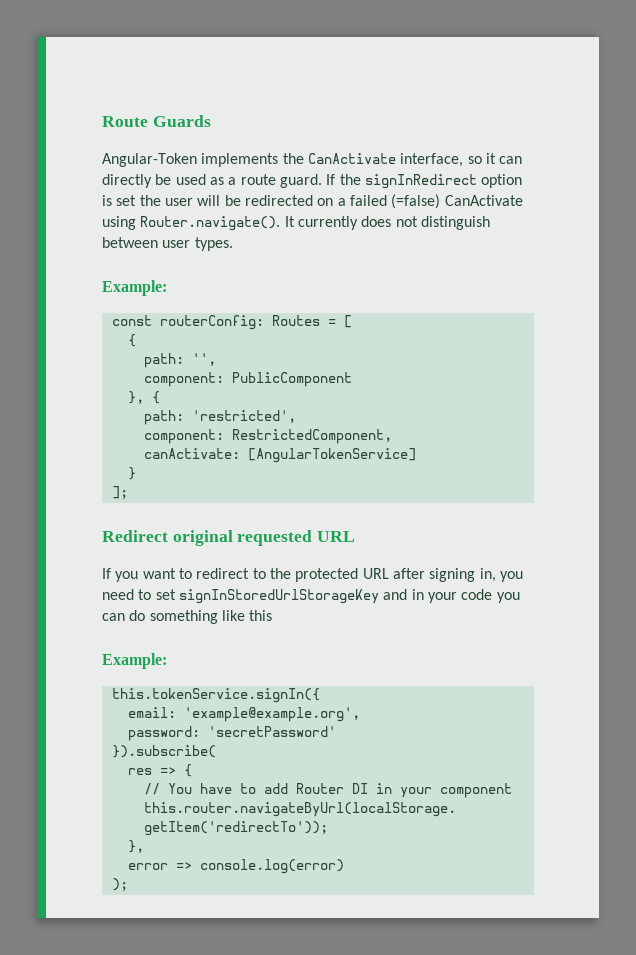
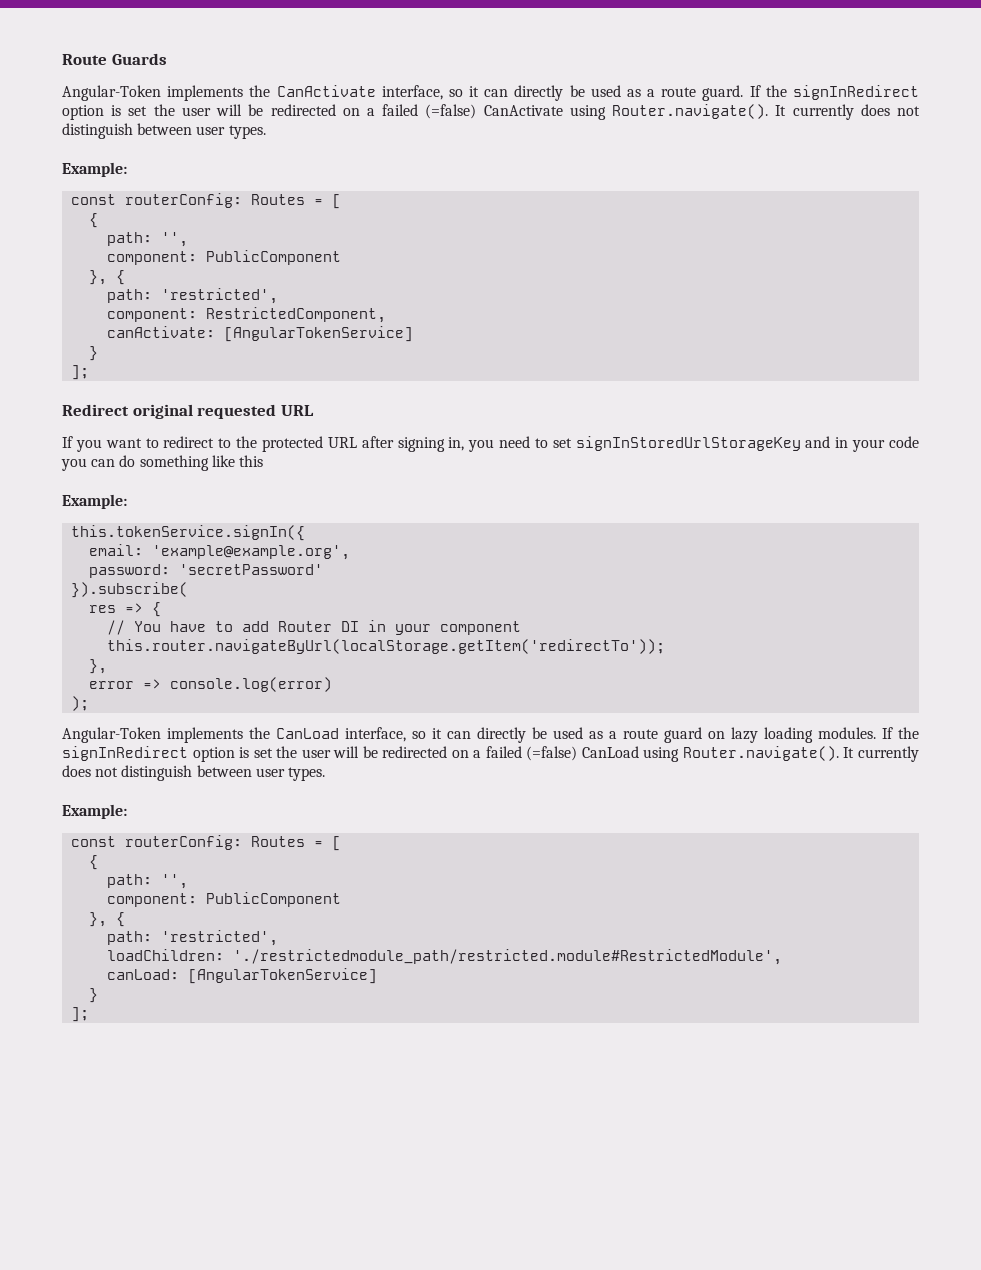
(128, 884) none -> [62,727,919,743] [62,746,919,762] [62,765,325,781] [62,804,127,819] [71,835,342,851] [89,855,99,870] [107,874,189,889] [107,892,342,907] [89,912,126,927] [107,930,279,946] [107,949,783,965] [107,968,378,984] [89,988,99,1003] [71,1007,90,1022] // Angular-Token implements the CanLoad interface, so it can directly be used as a route guard on lazy loading modules. If the signInRedirect option is set the user will be redirected on a failed (=false) CanLoad using Router.navigate(). It currently does not distinguish between user types. // Example: // const routerConfig: Routes = [ // { // path: '', // component: PublicComponent // }, { // path: 'restricted', // loadChildren: './restrictedmodule_path/restricted.module#RestrictedModule', // canLoad: [AngularTokenService] // } // ];

